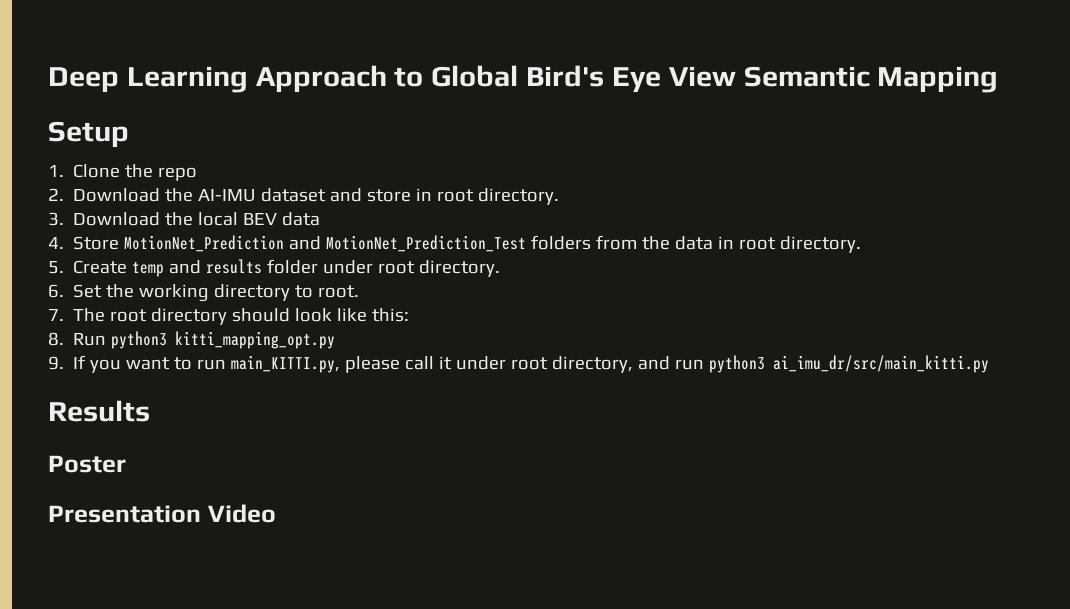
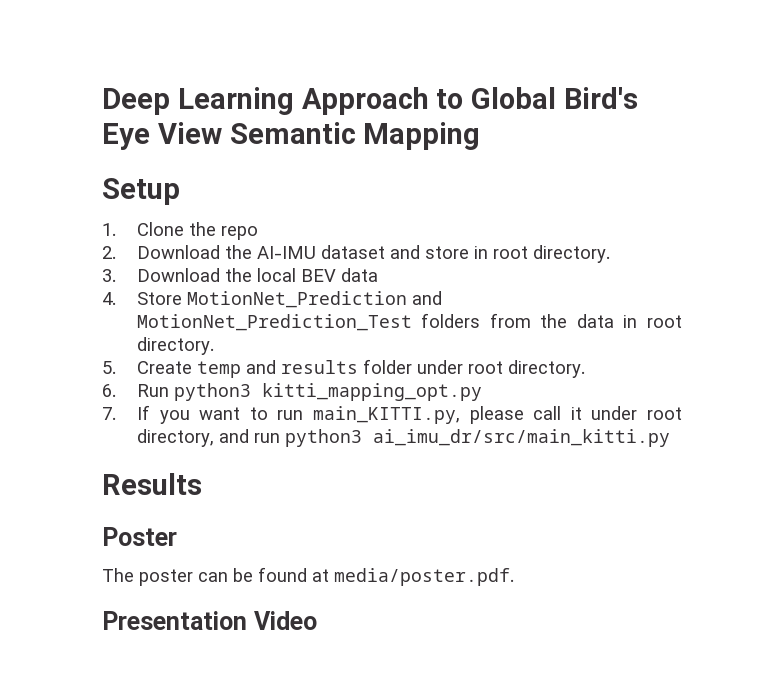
[73,284,360,302] [48,308,410,325] [48,332,64,346] Set the working directory to root. // 7. The root directory should look like this: // 8. -> (116, 390) none
[48,356,64,370] 9. -> [102,407,116,420] 7.
(126, 464) none -> [102,567,514,586] // The poster can be found at media/poster.pdf.

